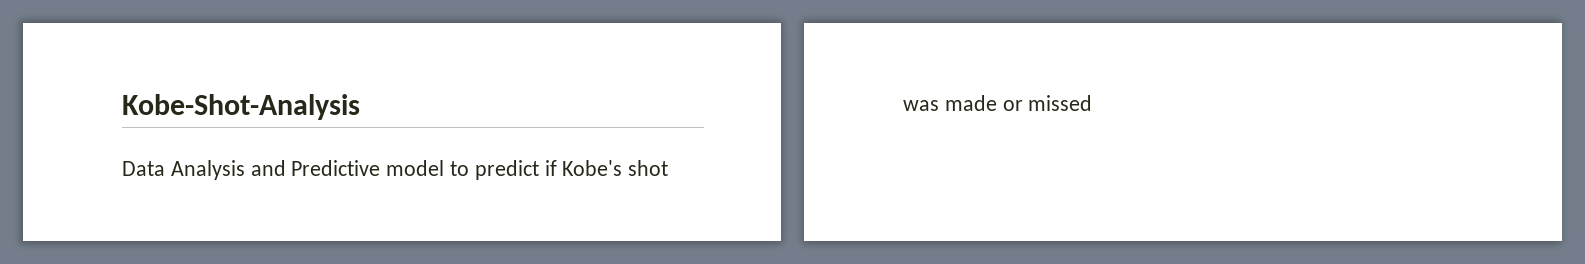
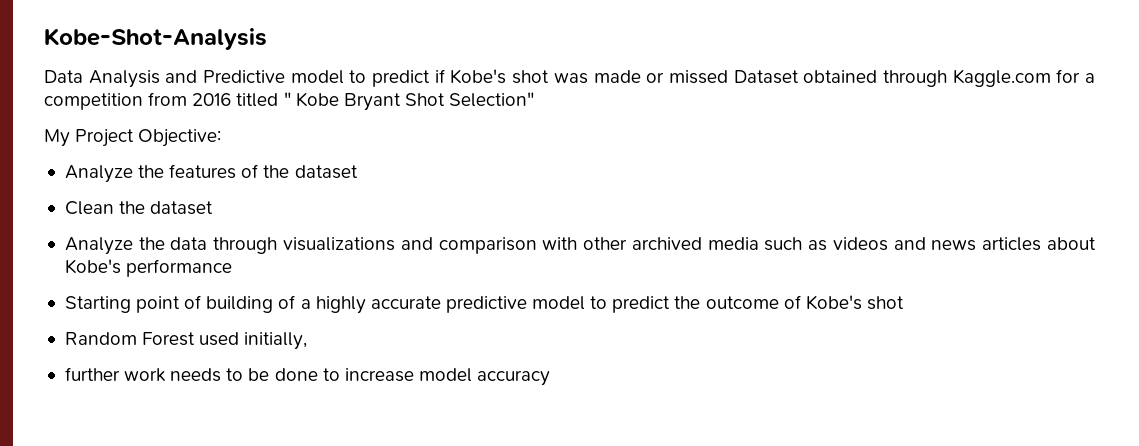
(1093, 103) none -> [733,69,1096,87] [44,92,535,111] [44,129,222,147] [64,164,358,183] [64,201,214,215] [64,237,1096,255] [64,259,233,277] [64,295,904,314] [64,332,308,350] [64,367,551,386] Dataset obtained through Kaggle.com for a competition from 2016 titled " Kobe Bryant Shot Selection" // My Project Objective: // Analyze the features of the dataset // Clean the dataset // Analyze the data through visualizations and comparison with other archived media such as videos and news articles about Kobe's performance // Starting point of building of a highly accurate predictive model to predict the outcome of Kobe's shot // Random Forest used initially, // further work needs to be done to increase model accuracy

